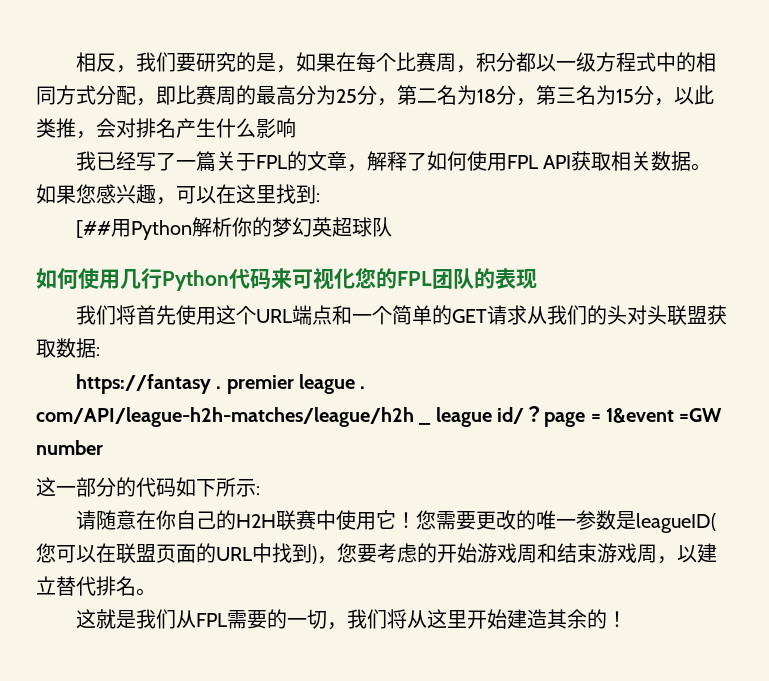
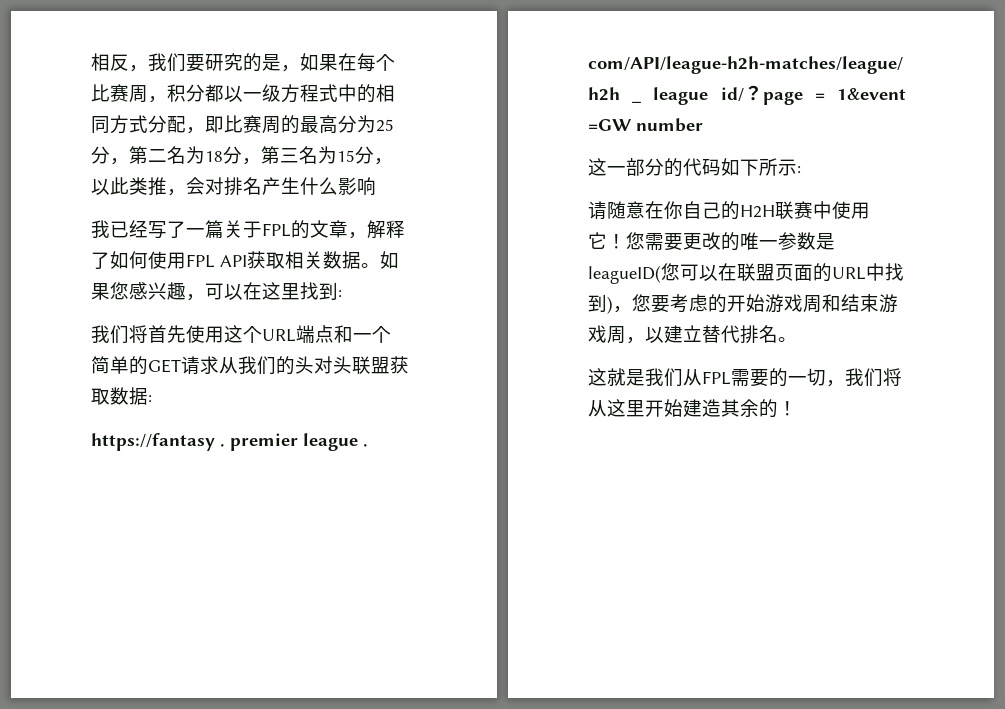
[75,217,392,240] [36,268,537,291] // [##用Python解析你的梦幻英超球队 // 如何使用几行Python代码来可视化您的FPL团队的表现 -> (342, 294) none

